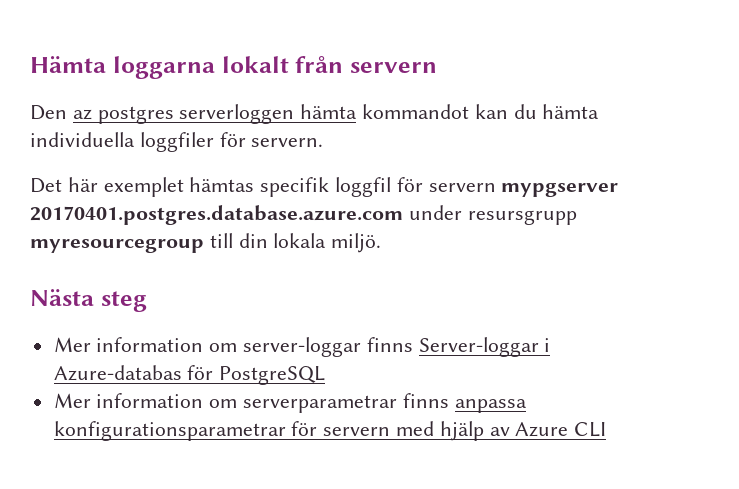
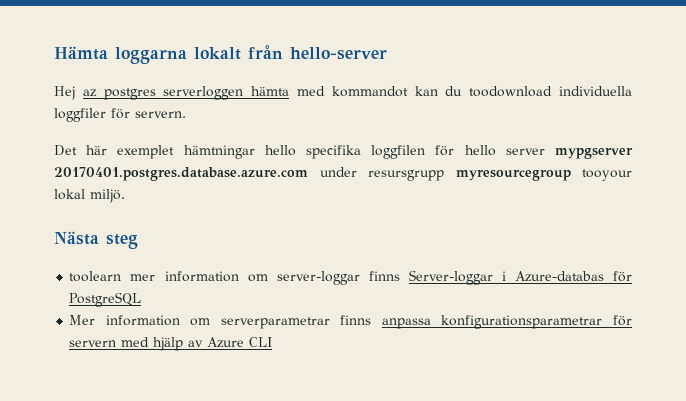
[350,62,437,73] [30,105,67,120] servern // Den -> [290,47,387,60] [54,86,75,100] hello-server // Hej
(358, 111) none -> [297,86,325,96] med
[542,104,600,119] hämta -> [469,86,553,97] toodownload
[189,177,496,197] hämtas specifik loggfil för servern -> [183,145,545,159] hämtningar hello specifika loggfilen för hello server
[209,233,327,248] till din lokala -> [582,169,632,181] [54,189,85,200] tooyour lokal
[53,337,91,352] Mer -> [69,271,156,282] toolearn mer

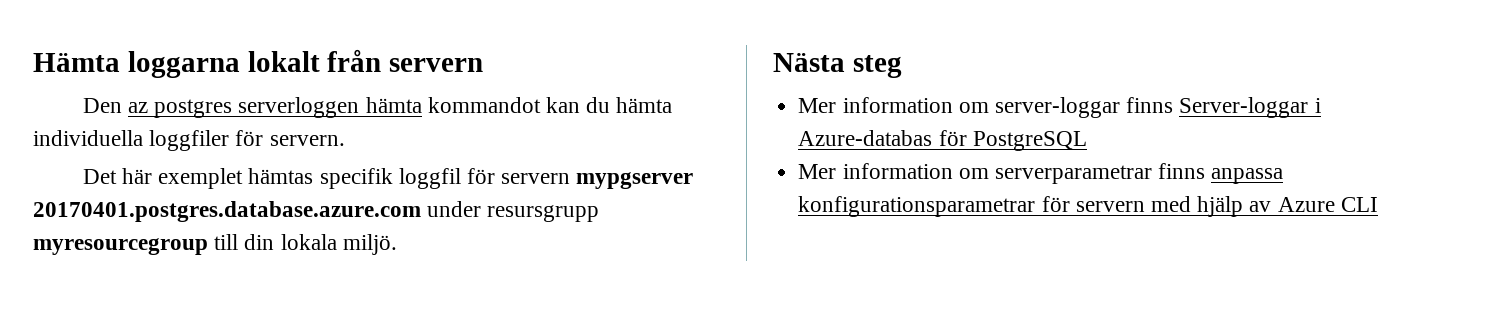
[290,47,387,60] [54,86,75,100] hello-server // Hej -> [389,58,484,72] [82,98,122,113] servern // Den
[297,86,325,96] med -> (422, 105) none
[469,86,553,97] toodownload -> [616,97,673,113] hämta
[183,145,545,159] hämtningar hello specifika loggfilen för hello server -> [248,168,571,189] hämtas specifik loggfil för servern
[582,169,632,181] [54,189,85,200] tooyour lokal -> [214,234,337,250] till din lokala
[69,271,156,282] toolearn mer -> [798,98,837,113] Mer

